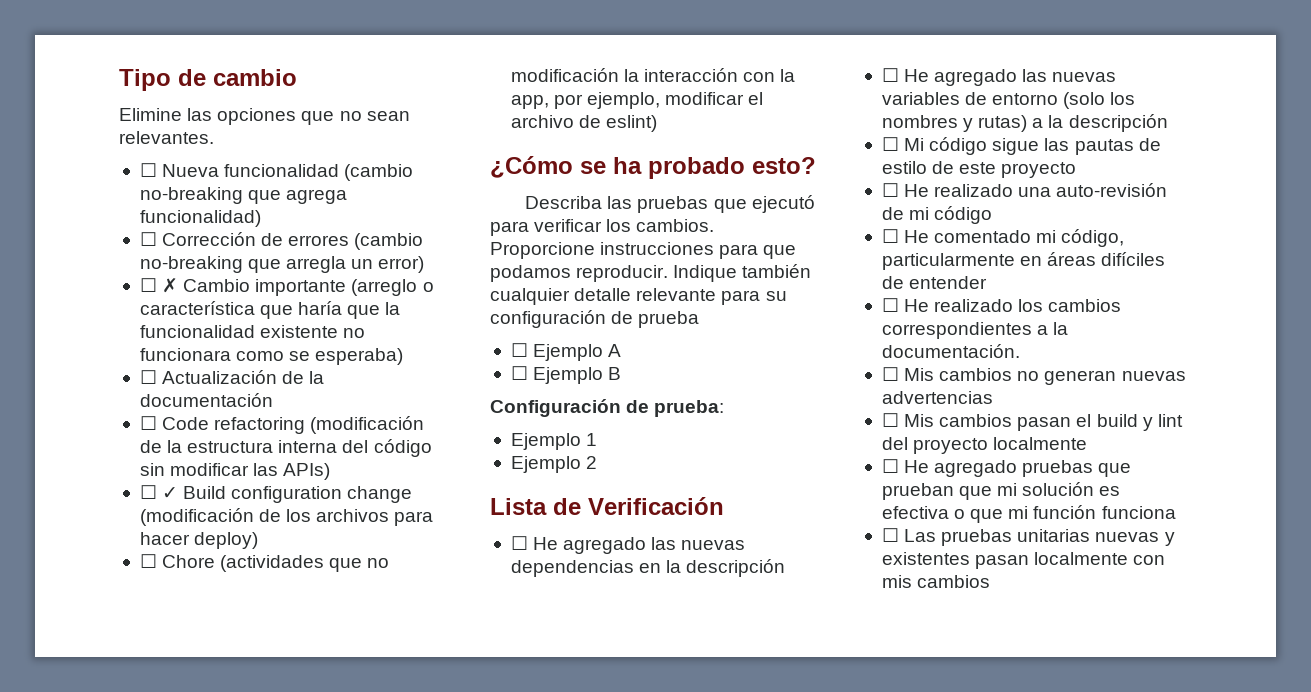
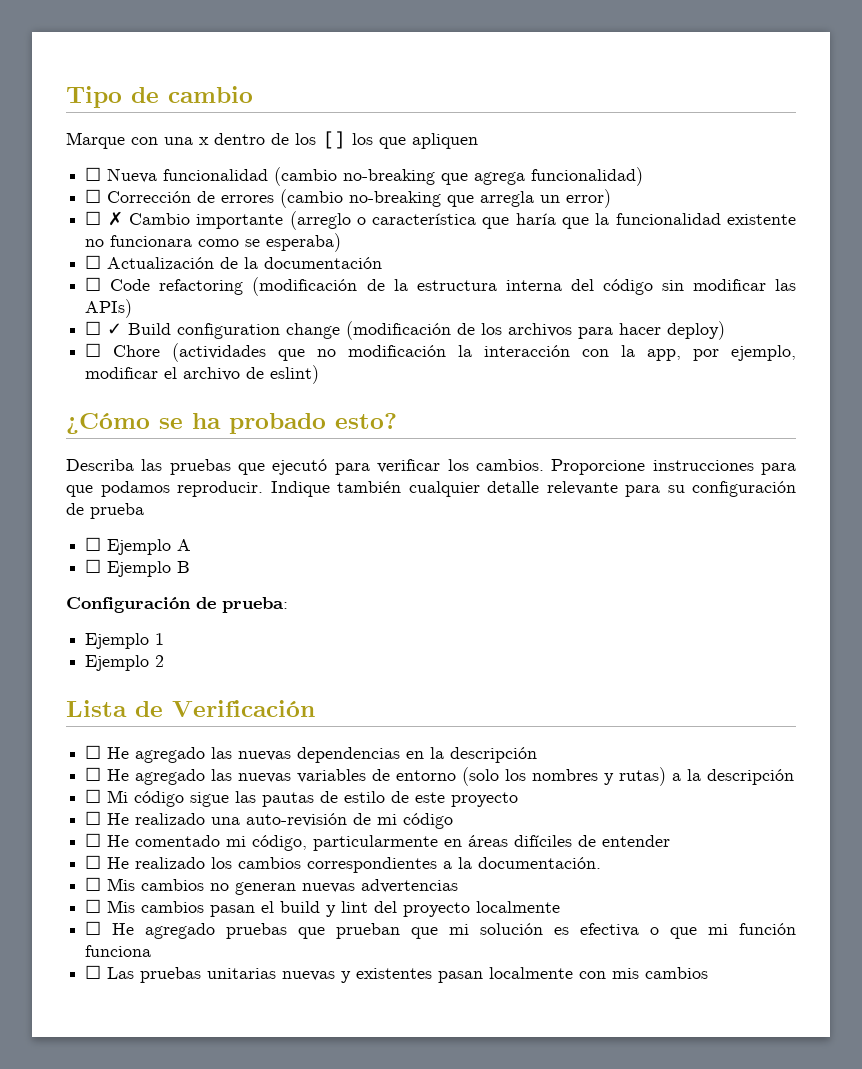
[119,108,410,125] [119,131,214,144] Elimine las opciones que no sean relevantes. -> [66,131,478,149] Marque con una x dentro de los [] los que apliquen

